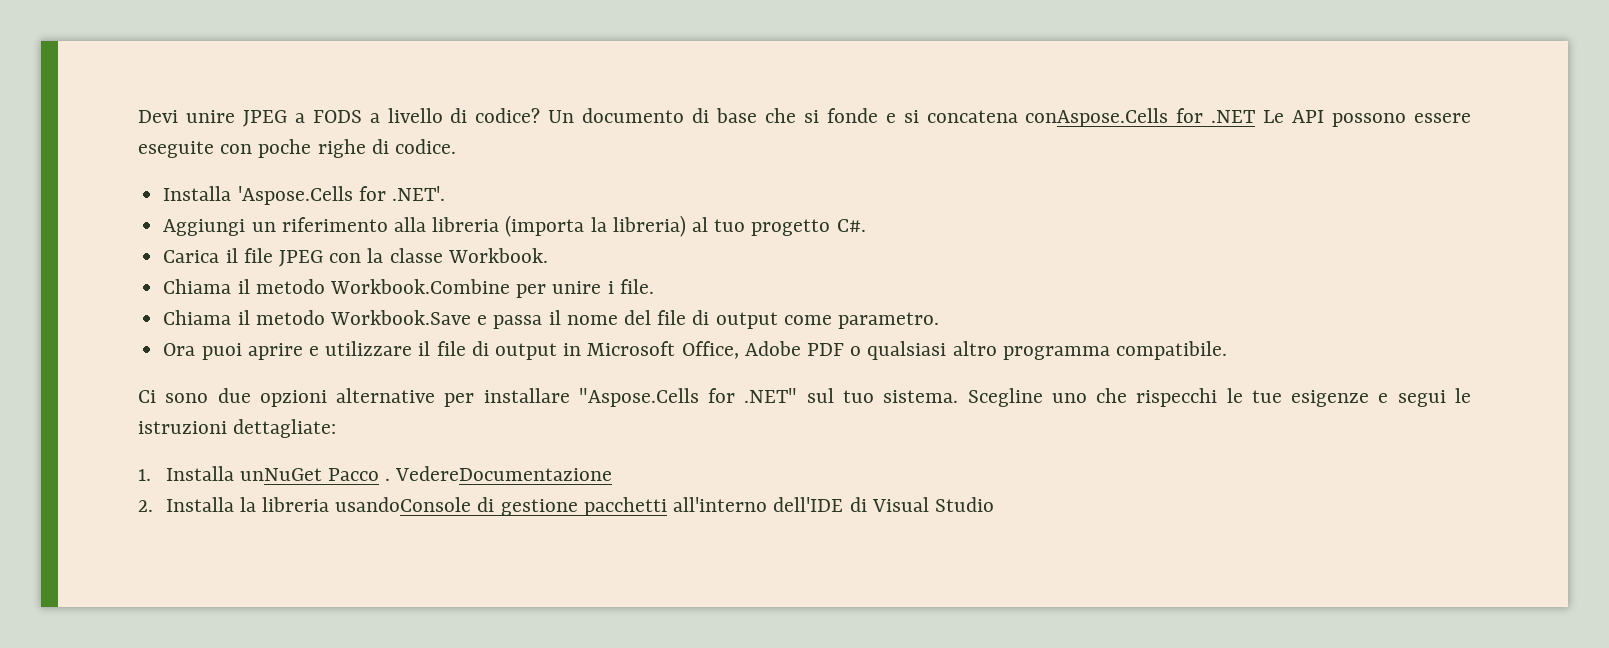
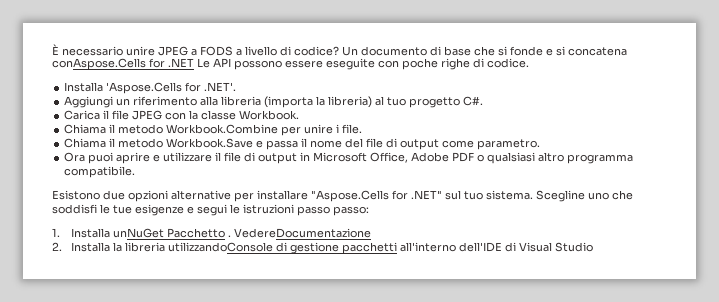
[138,110,178,123] Devi -> [52,44,123,56] È necessario
[138,390,209,403] Ci sono -> [52,190,100,200] Esistono
[1136,388,1218,407] rispecchi -> [52,204,97,214] soddisfi
[233,419,337,438] dettagliate: -> [297,206,369,216] passo passo:
[328,468,380,481] Pacco -> [166,228,225,238] Pacchetto
[335,497,472,512] usandoConsole -> [167,242,273,252] utilizzandoConsole

